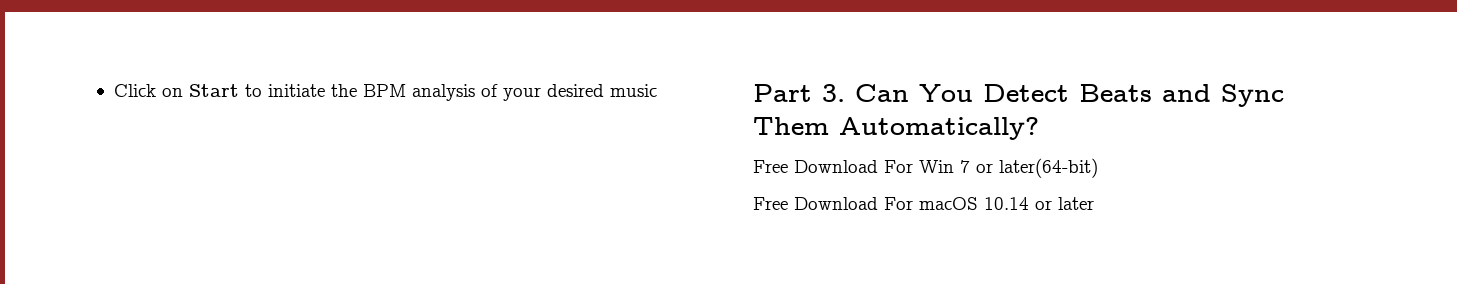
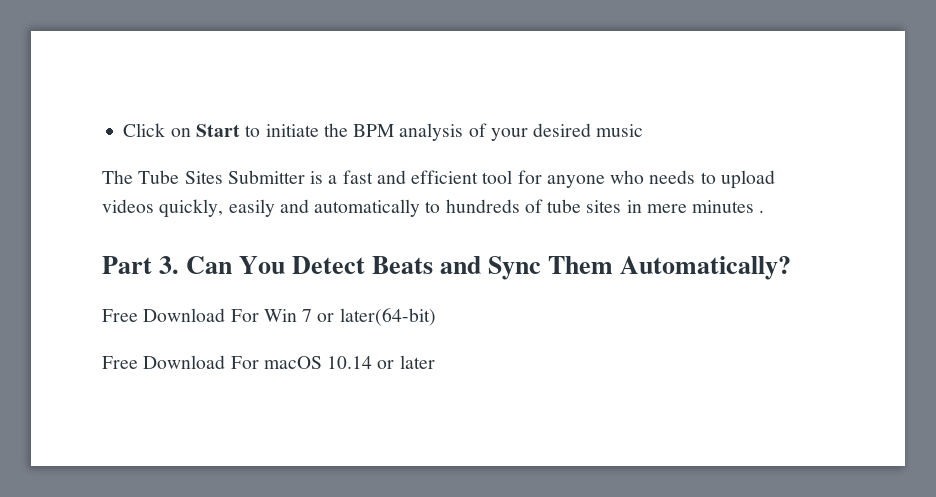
(657, 90) none -> [102,170,775,189] [102,199,765,218] // The Tube Sites Submitter is a fast and efficient tool for anyone who needs to upload videos quickly, easily and automatically to hundreds of tube sites in mere minutes .

